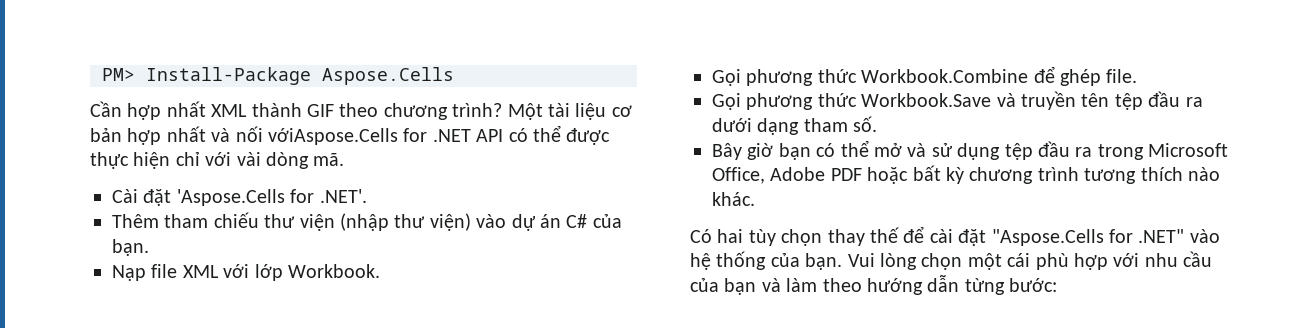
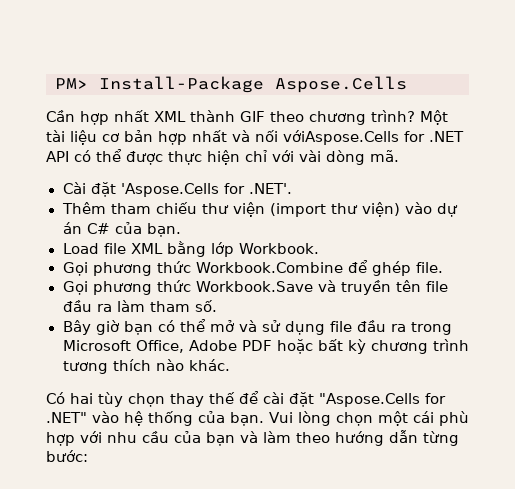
[340,213,389,231] (nhập -> [269,203,326,217] (import
[112,265,146,281] Nạp -> [62,243,99,254] Load
[223,264,250,278] với -> [166,241,206,257] bằng
[1114,91,1203,110] [712,118,800,135] tệp đầu ra dưới dạng -> [426,281,449,292] [62,300,145,312] file đầu ra làm
[1004,143,1033,160] tệp -> [329,321,352,332] file

